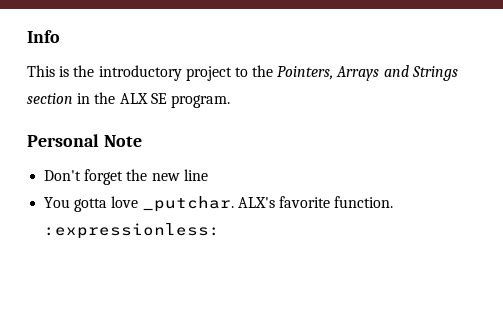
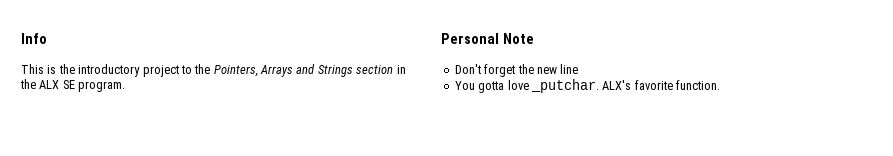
[44,223,221,239] :expressionless: -> (720, 85) none

